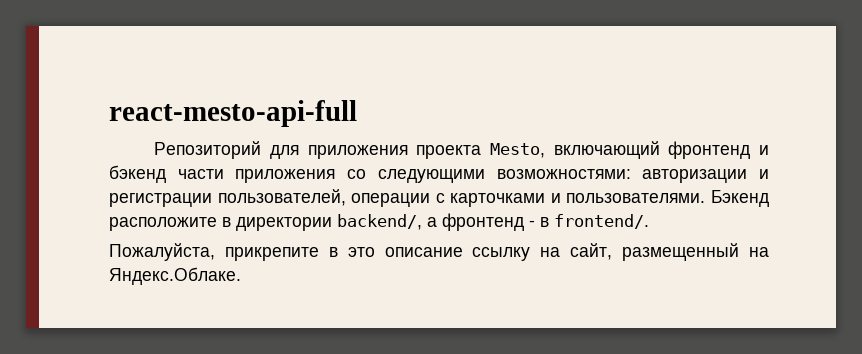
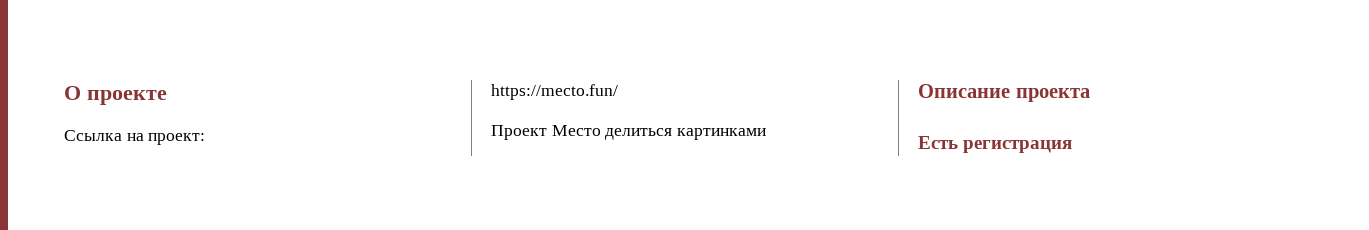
[109,100,357,127] [154,141,769,159] [109,165,769,183] [109,189,769,207] [109,213,649,231] [109,243,770,261] [109,267,241,285] react-mesto-api-full // Репозиторий для приложения проекта Mesto, включающий фронтенд и бэкенд части приложения со следующими возможностями: авторизации и регистрации пользователей, операции с карточками и пользователями. Бэкенд расположите в директории backend/, а фронтенд - в frontend/. // Пожалуйста, прикрепите в это описание ссылку на сайт, размещенный на Яндекс.Облаке. -> [64,86,167,105] [64,130,206,145] [491,84,618,100] [491,125,767,140] [918,84,1090,102] [918,136,1073,153] О проекте // Ссылка на проект: // https://mecto.fun/ // Проект Место делиться картинками // Описание проекта // Есть регистрация

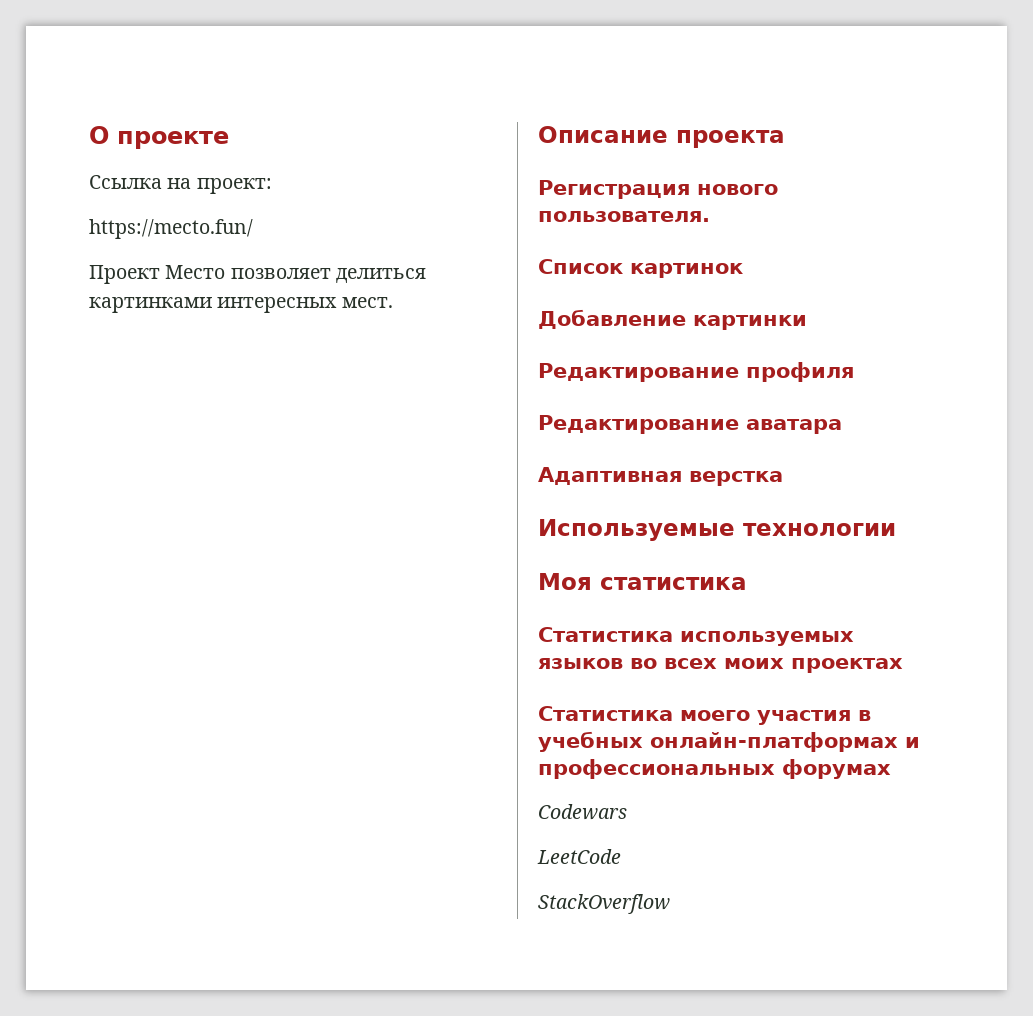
(601, 130) none -> [230,268,331,279] позволяет
(767, 134) none -> [217,297,393,313] интересных мест.
[918,136,1073,153] Есть регистрация -> [538,180,778,199] [538,211,710,222] [538,259,743,278] [538,309,807,330] [538,362,854,382] [538,415,842,434] [538,467,783,486] [538,519,896,541] [538,573,747,590] [538,627,854,646] [538,658,903,673] [538,706,871,725] [538,731,920,752] [538,759,891,779] [538,804,627,820] [537,849,621,864] [538,894,670,914] Регистрация нового пользователя. // Список картинок // Добавление картинки // Редактирование профиля // Редактирование аватара // Адаптивная верстка // Используемые технологии // Моя статистика // Статистика используемых языков во всех моих проектах // Статистика моего участия в учебных онлайн-платформах и профессиональных форумах // Codewars // LeetCode // StackOverflow

